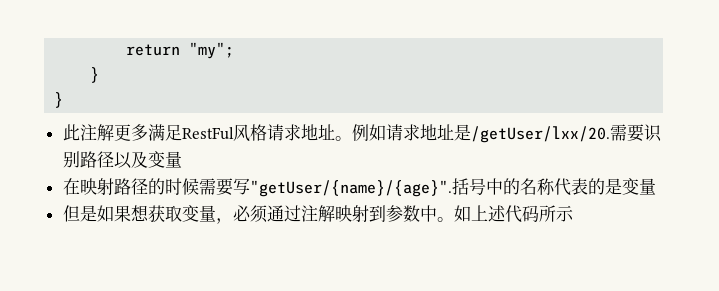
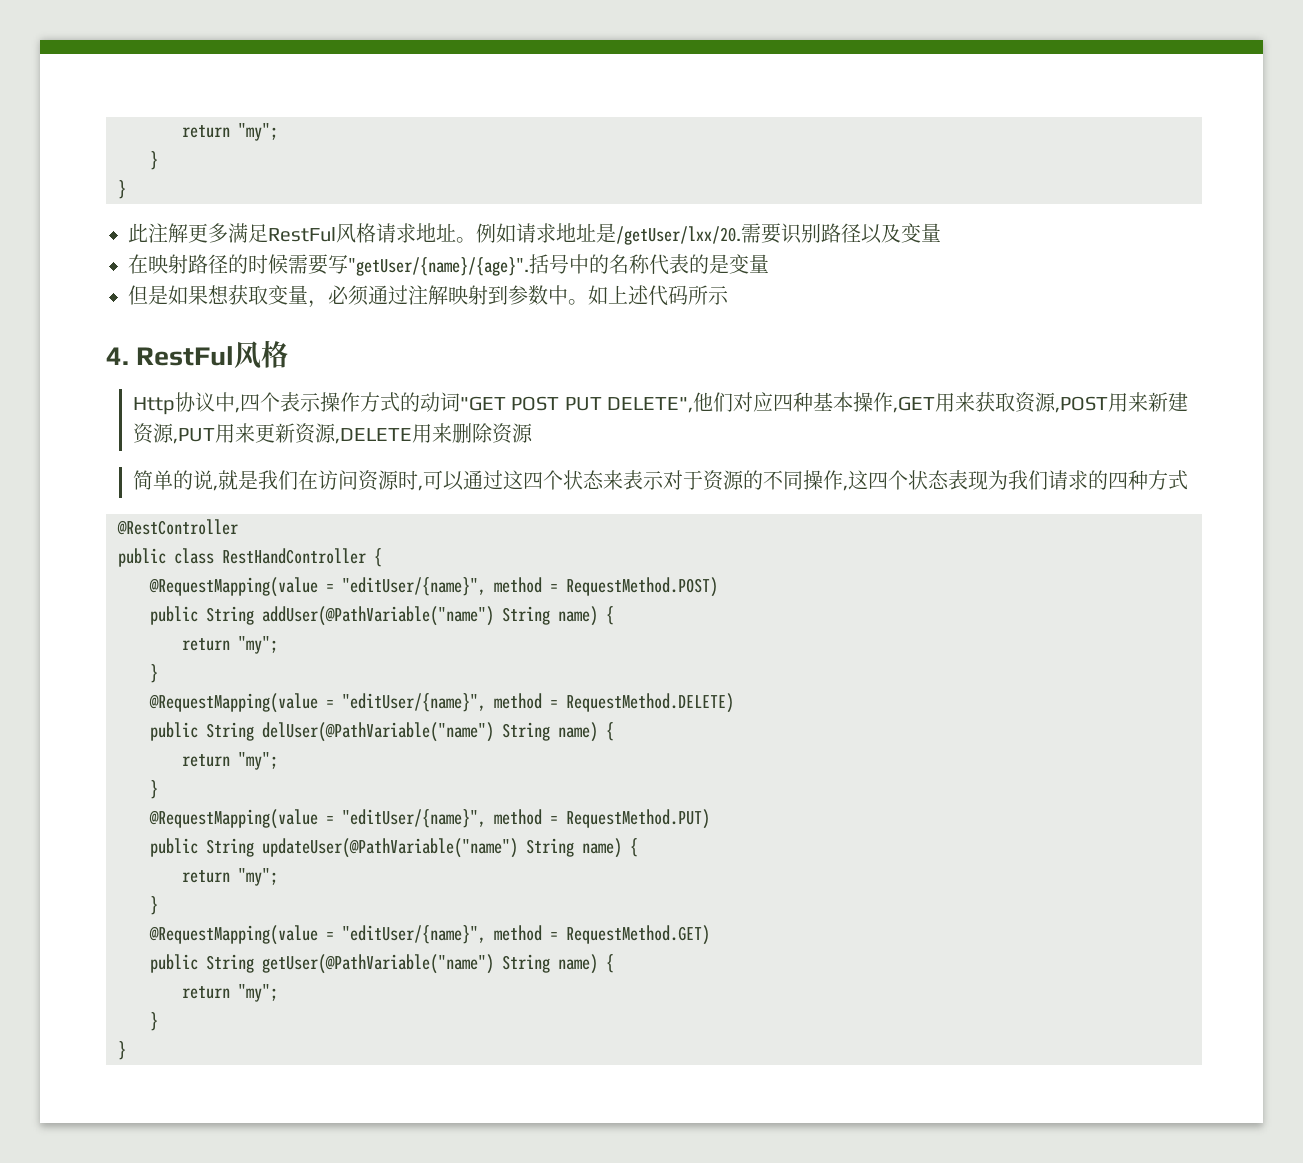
(574, 213) none -> [106,340,289,369] [132,392,1189,415] [132,423,533,444] [132,470,1188,491] [117,519,238,535] [118,548,382,567] [149,577,718,597] [150,606,614,626] [182,636,278,654] [150,664,158,683] [149,693,734,713] [150,722,614,742] [182,752,278,770] [150,780,158,799] [149,809,710,829] [150,838,638,858] [182,868,278,886] [150,896,158,915] [149,925,710,945] [150,954,614,974] [182,984,278,1002] [150,1012,158,1031] [118,1041,126,1060] // 4. RestFul风格 // Http协议中,四个表示操作方式的动词"GET POST PUT DELETE",他们对应四种基本操作,GET用来获取资源,POST用来新建资源,PUT用来更新资源,DELETE用来删除资源 // 简单的说,就是我们在访问资源时,可以通过这四个状态来表示对于资源的不同操作,这四个状态表现为我们请求的四种方式 // @RestController // public class RestHandController { // @RequestMapping(value = "editUser/{name}", method = RequestMethod.POST) // public String addUser(@PathVariable("name") String name) { // return "my"; // } // @RequestMapping(value = "editUser/{name}", method = RequestMethod.DELETE) // public String delUser(@PathVariable("name") String name) { // return "my"; // } // @RequestMapping(value = "editUser/{name}", method = RequestMethod.PUT) // public String updateUser(@PathVariable("name") String name) { // return "my"; // } // @RequestMapping(value = "editUser/{name}", method = RequestMethod.GET) // public String getUser(@PathVariable("name") String name) { // return "my"; // } // }

